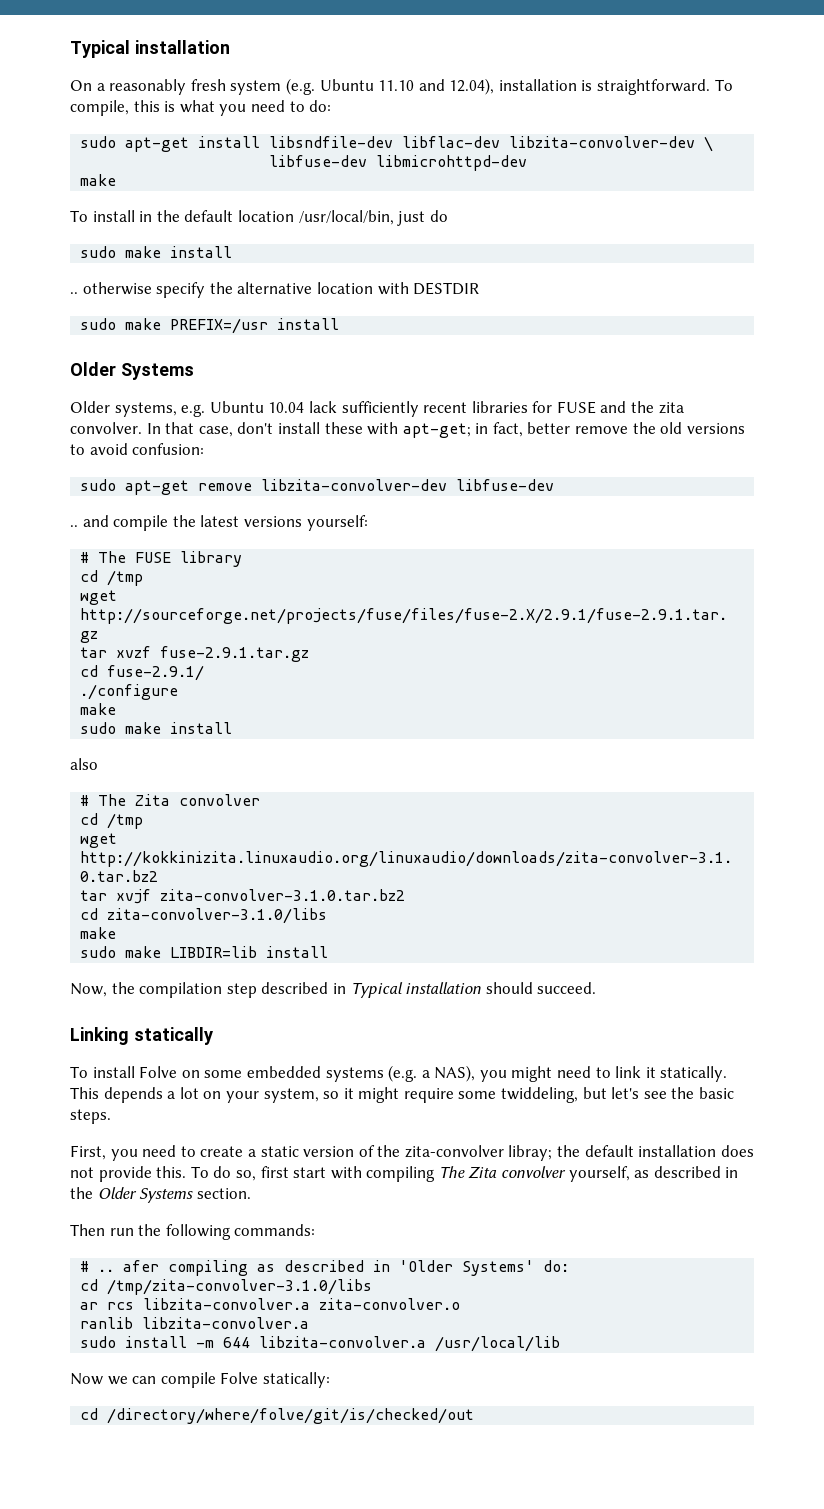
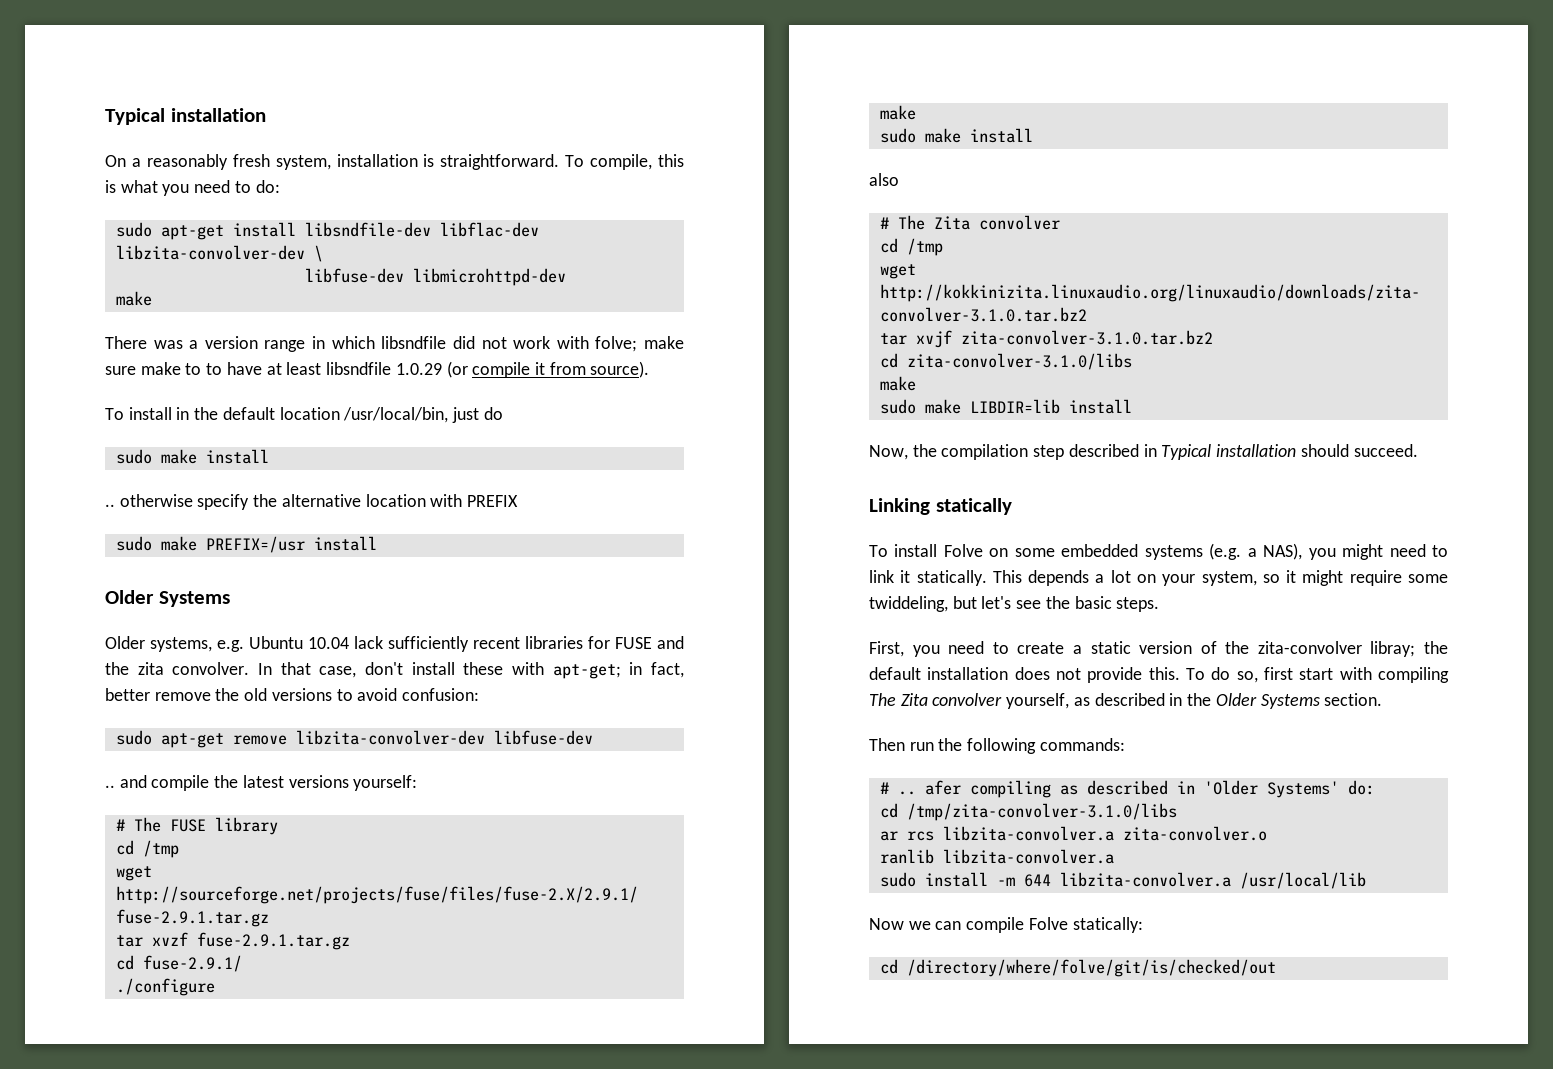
[230,78,495,95] system (e.g. Ubuntu 11.10 and 12.04), -> [275,155,331,170] system,
(117, 180) none -> [105,336,685,352] [105,361,650,378] // There was a version range in which libsndfile did not work with folve; make sure make to to have at least libsndfile 1.0.29 (or compile it from source).
[413,282,480,295] DESTDIR -> [467,495,519,507] PREFIX

